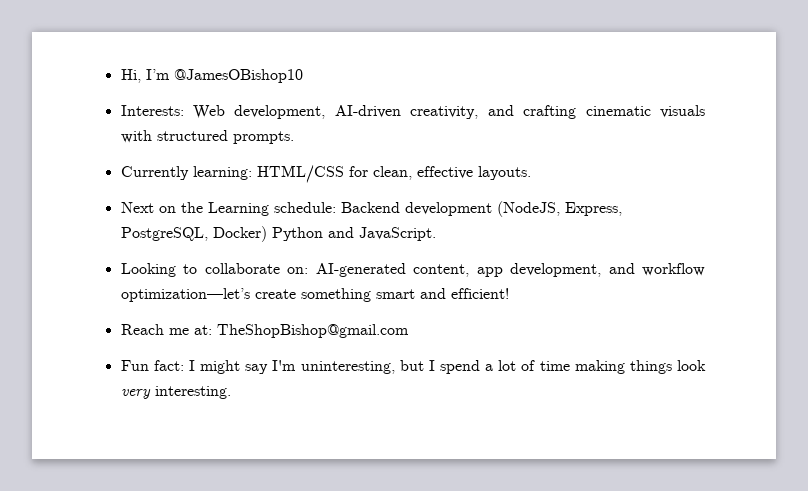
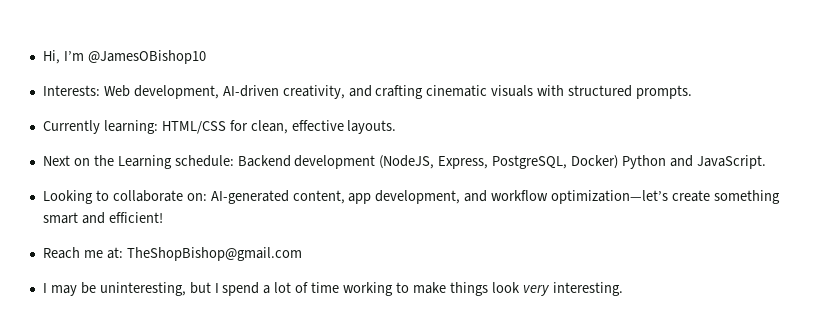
[120,360,297,374] Fun fact: I might say I'm -> [42,282,96,296] I may be
[574,360,625,374] making -> [343,282,446,296] working to make

